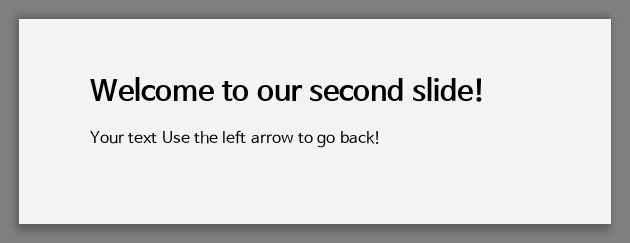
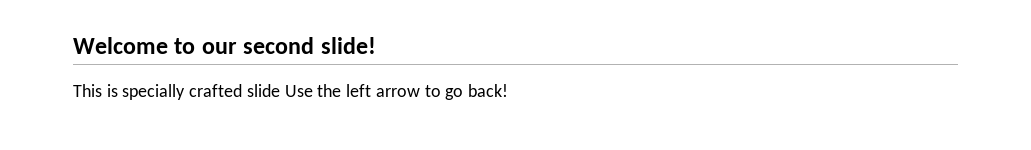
[90,131,158,144] Your text -> [73,84,280,100] This is specially crafted slide

